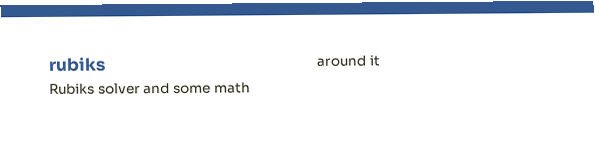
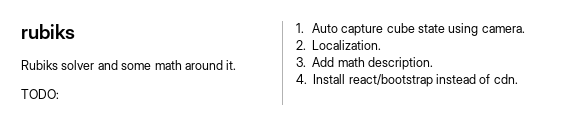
[368,55,380,67] it -> [226,60,237,70] [21,89,59,99] [296,23,525,36] [296,40,382,50] [296,57,433,70] [296,74,518,87] it. // TODO: // 1. Auto capture cube state using camera. // 2. Localization. // 3. Add math description. // 4. Install react/bootstrap instead of cdn.

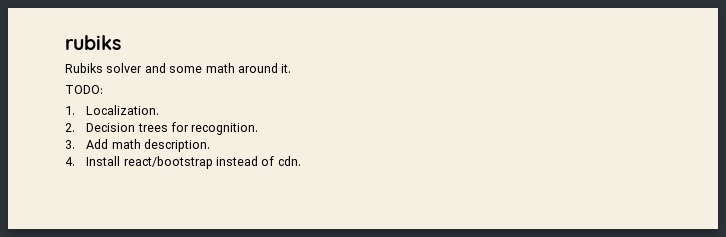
[311,23,525,36] [296,40,382,50] Auto capture cube state using camera. // 2. Localization. -> [86,105,160,115] [65,122,259,135] Localization. // 2. Decision trees for recognition.

